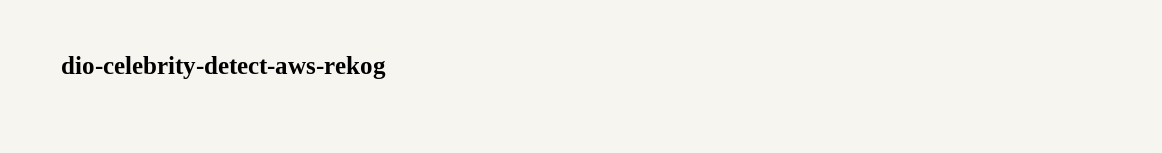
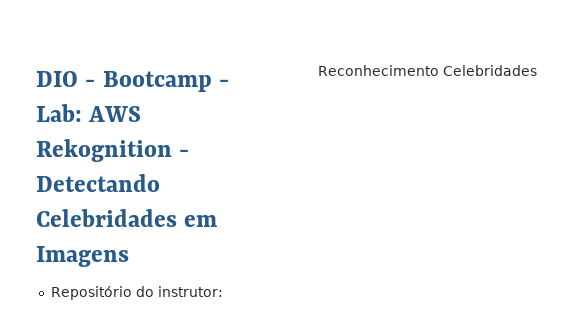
[61,56,386,79] dio-celebrity-detect-aws-rekog -> [36,71,229,92] [36,104,142,122] [36,139,190,162] [36,174,160,192] [36,209,218,227] [36,246,129,267] [50,286,223,300] [317,65,537,76] DIO - Bootcamp - Lab: AWS Rekognition - Detectando Celebridades em Imagens // Repositório do instrutor: Reconhecimento Celebridades

